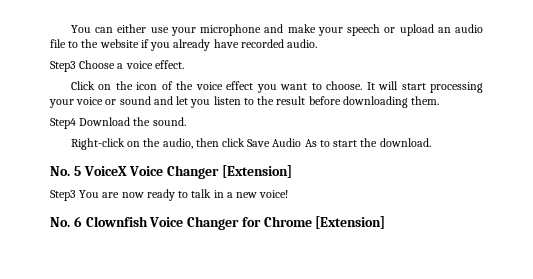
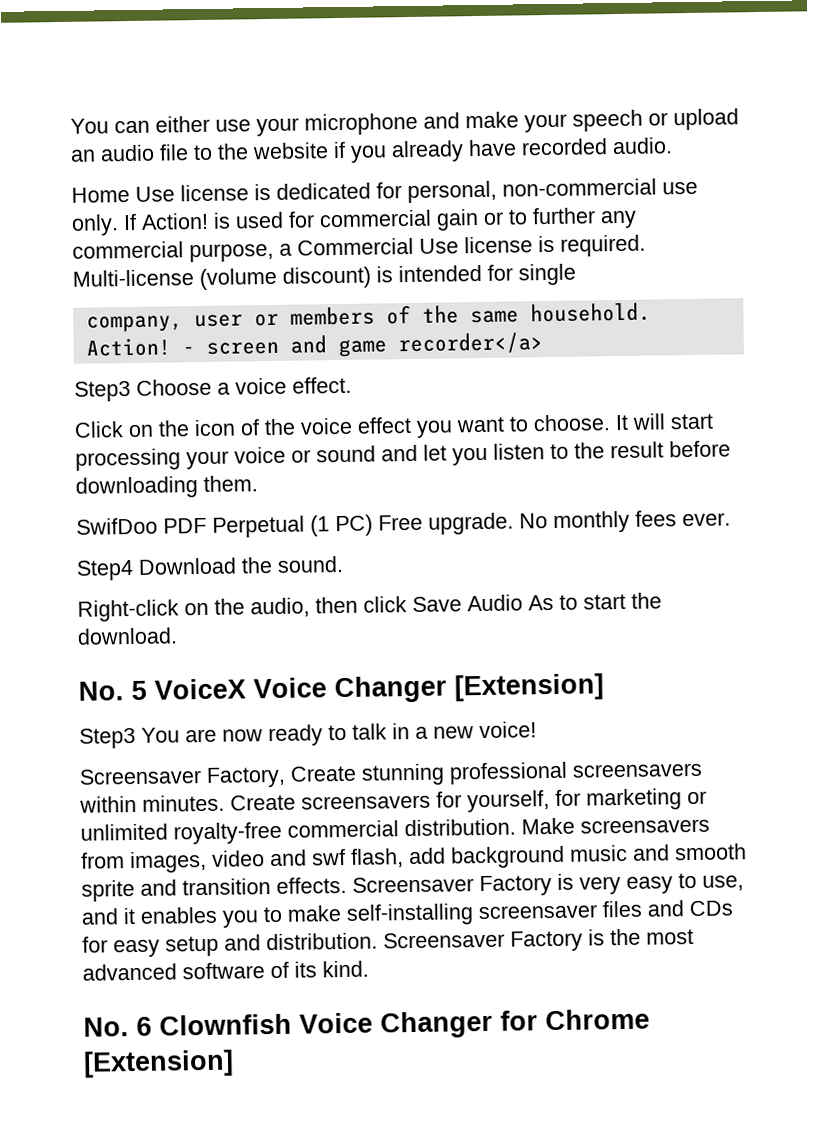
(318, 43) none -> [71,178,698,204] [71,207,637,236] [72,234,646,263] [72,263,576,291] [85,302,651,333] [85,332,543,358] // Home Use license is dedicated for personal, non-commercial use only. If Action! is used for commercial gain or to further any commercial purpose, a Commercial Use license is required. Multi-license (volume discount) is intended for single // company, user or members of the same household. Action! - screen and game recorder</a>
(440, 100) none -> [76,510,731,538] // SwifDoo PDF Perpetual (1 PC) Free upgrade. No monthly fees ever.
(289, 194) none -> [79,761,702,788] [79,788,707,813] [80,817,710,845] [81,843,747,874] [81,872,744,902] [81,900,733,928] [82,928,694,958] [82,960,369,981] // Screensaver Factory, Create stunning professional screensavers within minutes. Create screensavers for yourself, for marketing or unlimited royalty-free commercial distribution. Make screensavers from images, video and swf flash, add background music and smooth sprite and transition effects. Screensaver Factory is very easy to use, and it enables you to make self-installing screensaver files and CDs for easy setup and distribution. Screensaver Factory is the most advanced software of its kind.

